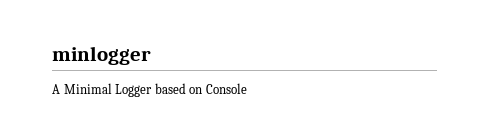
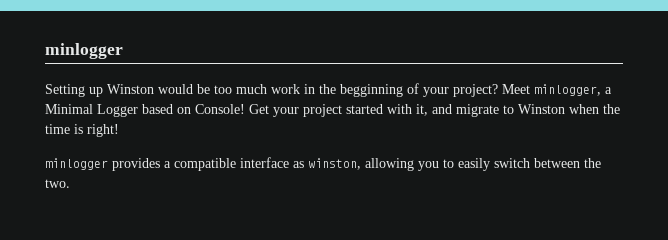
[52,83,247,97] A Minimal Logger based on Console -> [45,83,612,97] [45,104,620,117] [45,124,119,137] [45,157,601,171] [45,179,70,188] Setting up Winston would be too much work in the begginning of your project? Meet minlogger, a Minimal Logger based on Console! Get your project started with it, and migrate to Winston when the time is right! // minlogger provides a compatible interface as winston, allowing you to easily switch between the two.

